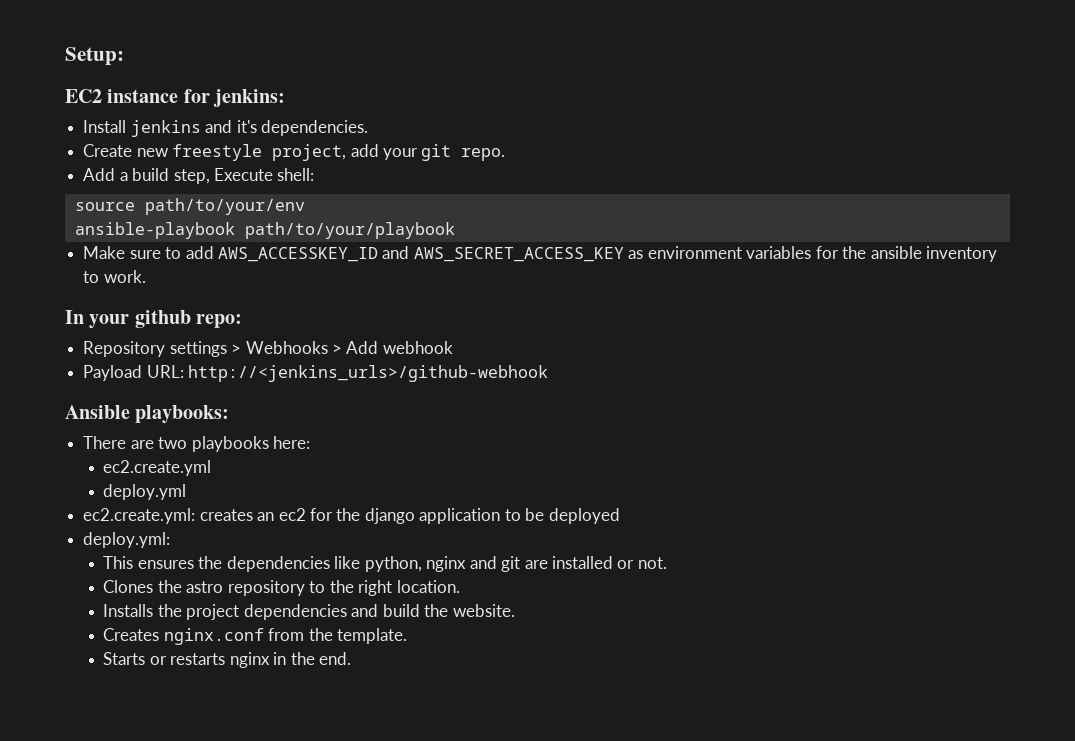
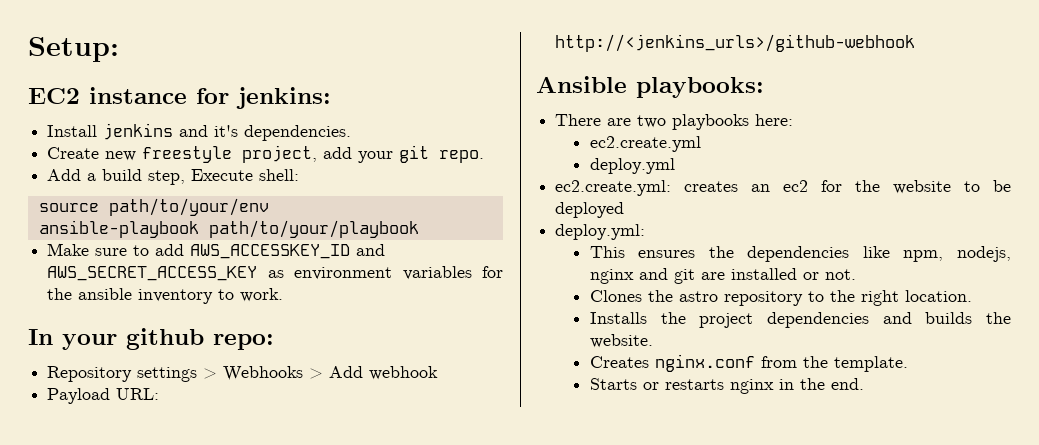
[364,508,501,524] django application -> [893,180,952,194] website
[364,556,422,572] python, -> [903,246,1011,262] npm, nodejs,
[382,604,420,617] build -> [925,312,973,324] builds

